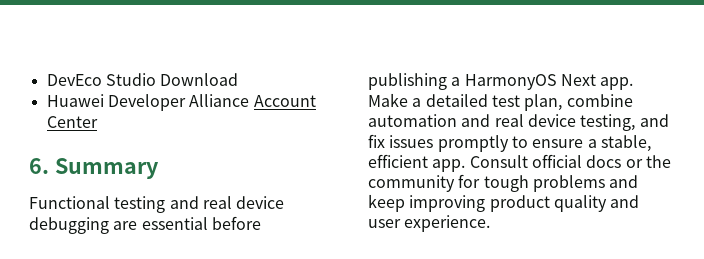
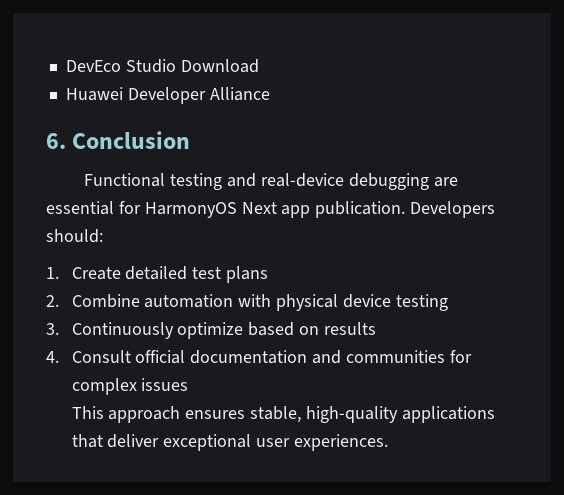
[253,95,316,107] [46,116,98,128] Account Center -> (270, 94) none
[54,158,159,179] Summary -> [72,131,191,149] Conclusion
[202,196,285,209] real device -> [260,173,344,187] real-device
[211,216,261,230] [368,73,634,90] [368,93,633,111] [368,114,669,131] [368,134,651,152] [368,154,671,172] [368,174,639,192] [368,194,640,212] [368,215,491,232] before publishing a HarmonyOS Next app. Make a detailed test plan, combine automation and real device testing, and fix issues promptly to ensure a stable, efficient app. Consult official docs or the community for tough problems and keep improving product quality and user experience. -> [118,201,496,218] [46,229,103,243] [46,266,269,283] [46,294,448,311] [46,322,376,339] [46,350,472,364] [71,378,189,395] [71,406,495,423] [71,434,388,451] for HarmonyOS Next app publication. Developers should: // 1. Create detailed test plans // 2. Combine automation with physical device testing // 3. Continuously optimize based on results // 4. Consult official documentation and communities for complex issues // This approach ensures stable, high-quality applications that deliver exceptional user experiences.

